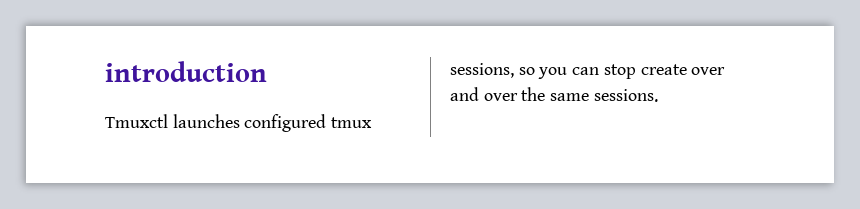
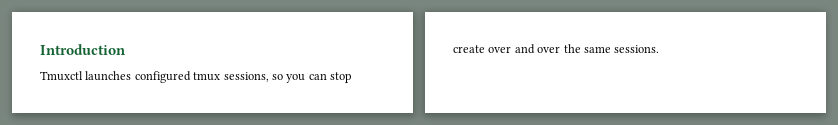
[105,61,267,82] introduction -> [40,44,126,55] Introduction

